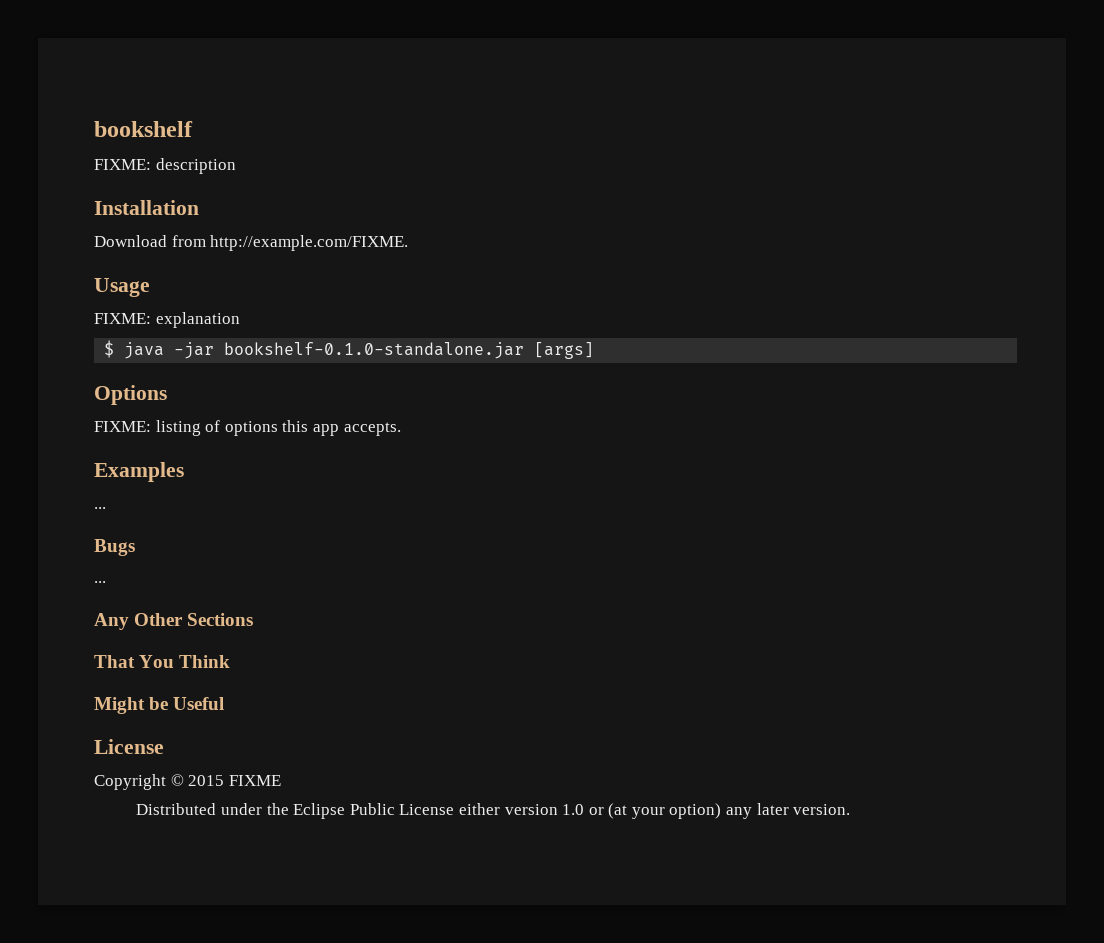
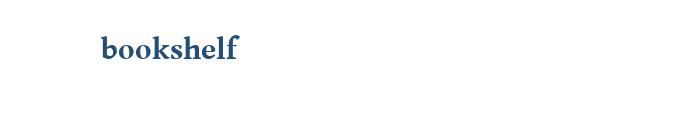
[94,158,236,174] [94,200,199,215] [94,235,409,251] [94,278,150,297] [94,312,240,328] [104,340,595,359] [94,385,167,405] [94,420,401,436] [94,462,184,482] [94,507,106,509] [94,539,135,556] [94,581,106,583] [94,613,254,630] [94,655,231,668] [94,697,225,714] [94,739,164,754] [94,774,281,790] [136,803,851,819] // FIXME: description // Installation // Download from http://example.com/FIXME. // Usage // FIXME: explanation // $ java -jar bookshelf-0.1.0-standalone.jar [args] // Options // FIXME: listing of options this app accepts. // Examples // ... // Bugs // ... // Any Other Sections // That You Think // Might be Useful // License // Copyright © 2015 FIXME // Distributed under the Eclipse Public License either version 1.0 or (at your option) any later version. -> (240, 47) none

